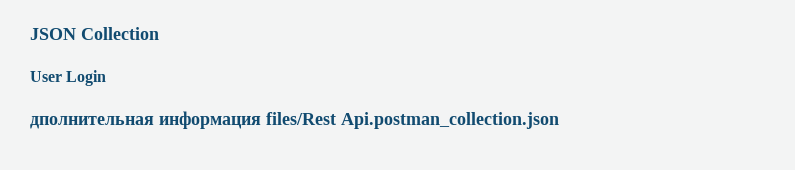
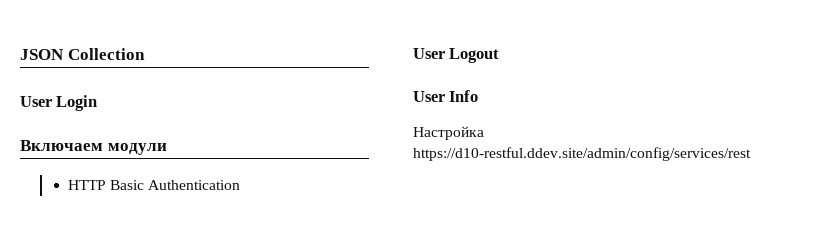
[30,111,559,129] дполнительная информация files/Rest Api.postman_collection.json -> [20,140,167,155] [67,180,241,190] [413,48,500,63] [413,90,479,102] [413,126,484,140] [413,147,751,161] Включаем модули // HTTP Basic Authentication // User Logout // User Info // Настройка https://d10-restful.ddev.site/admin/config/services/rest

